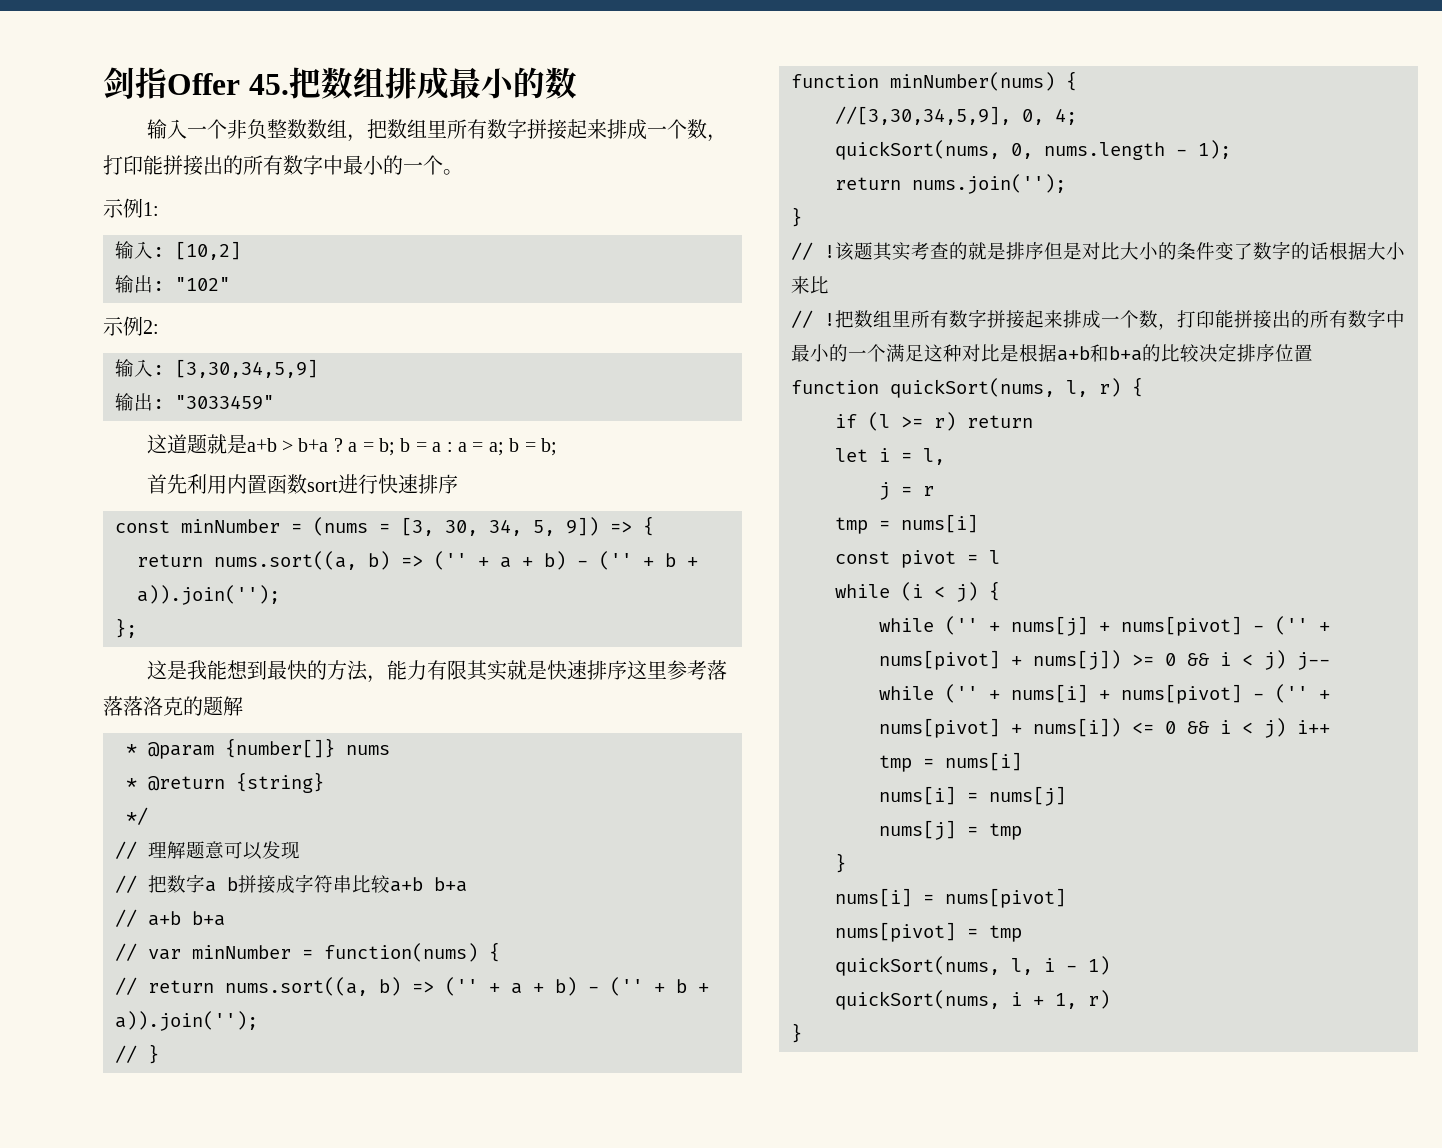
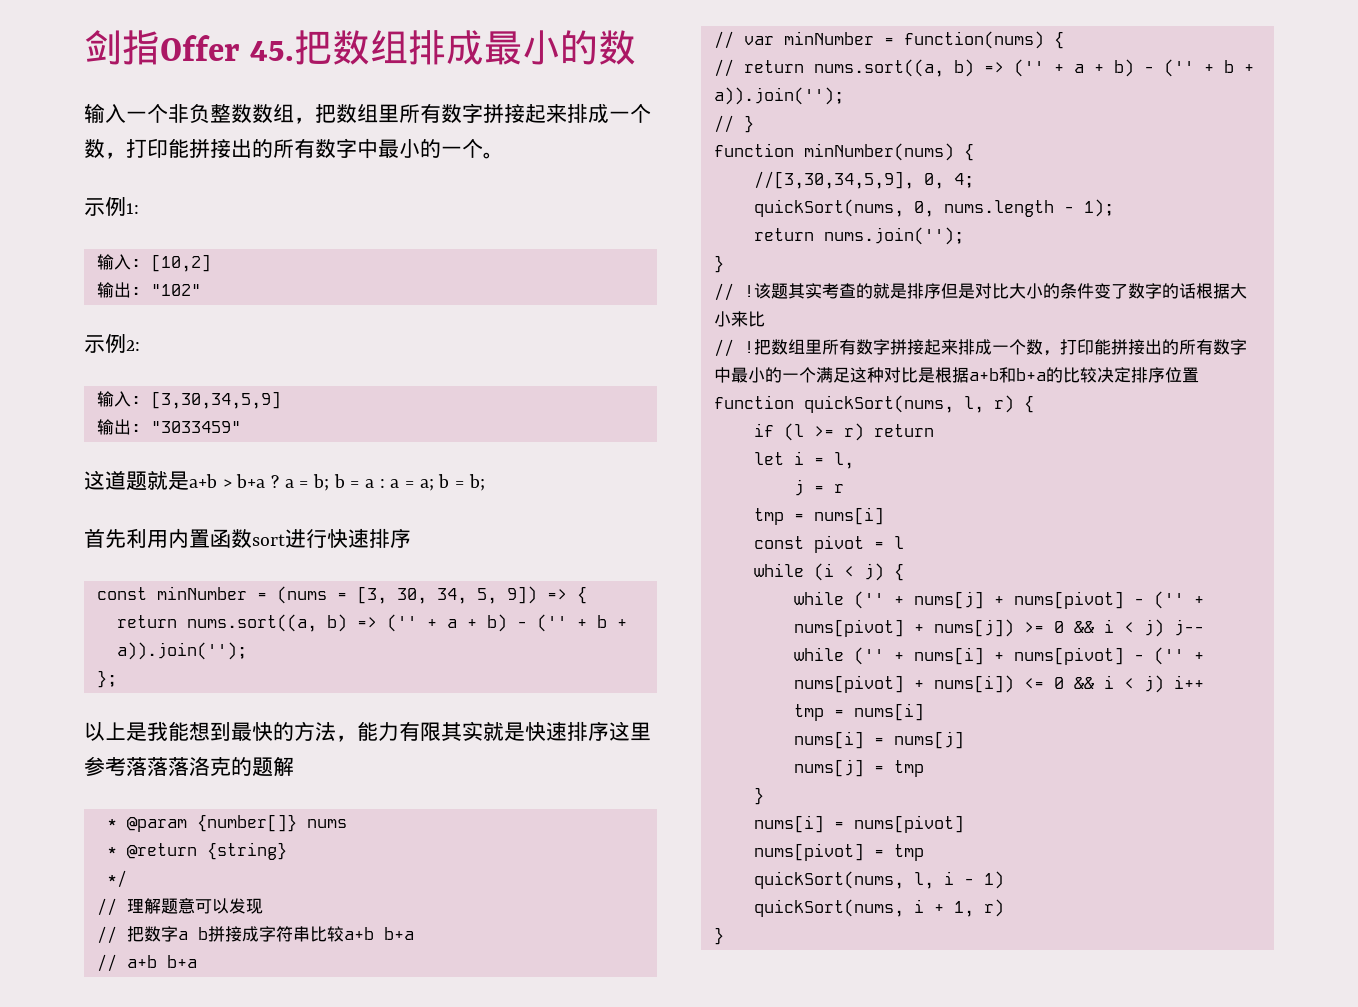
[146,660,167,680] 这 -> [84,722,126,741] 以上

